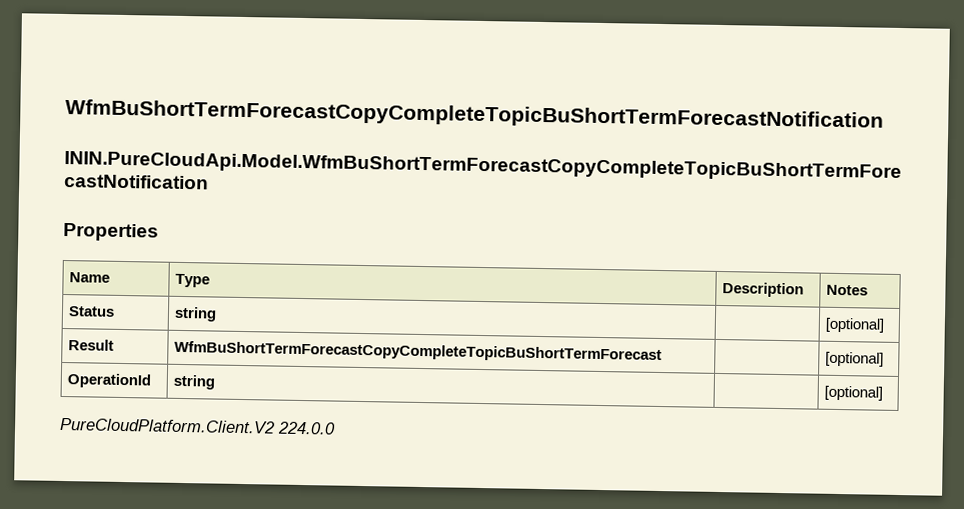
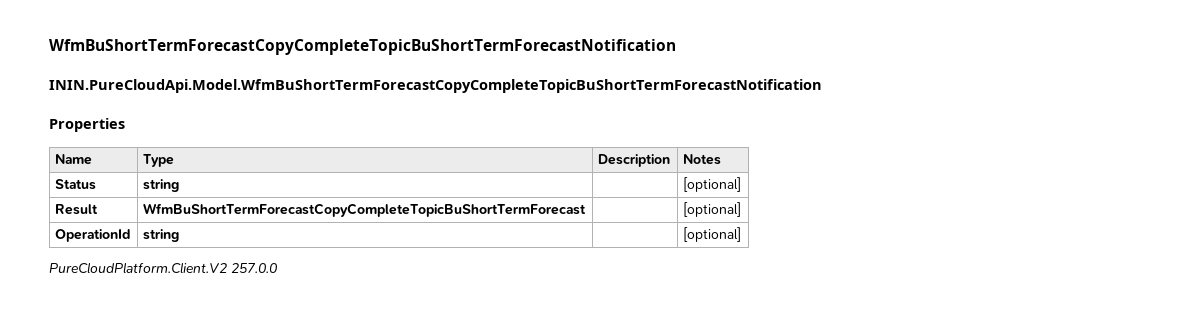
[277,421,336,435] 224.0.0 -> [231,263,277,273] 257.0.0

